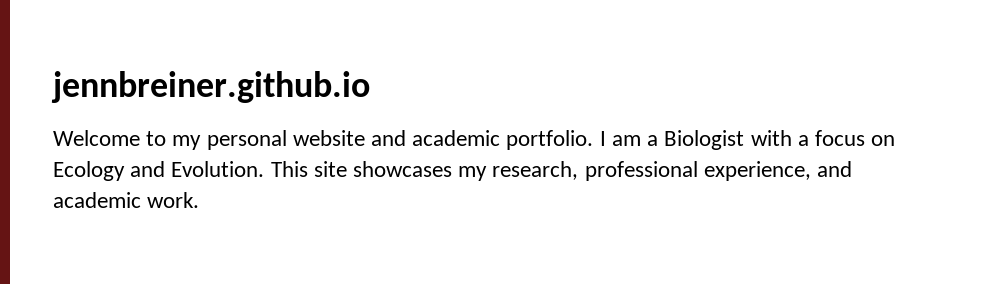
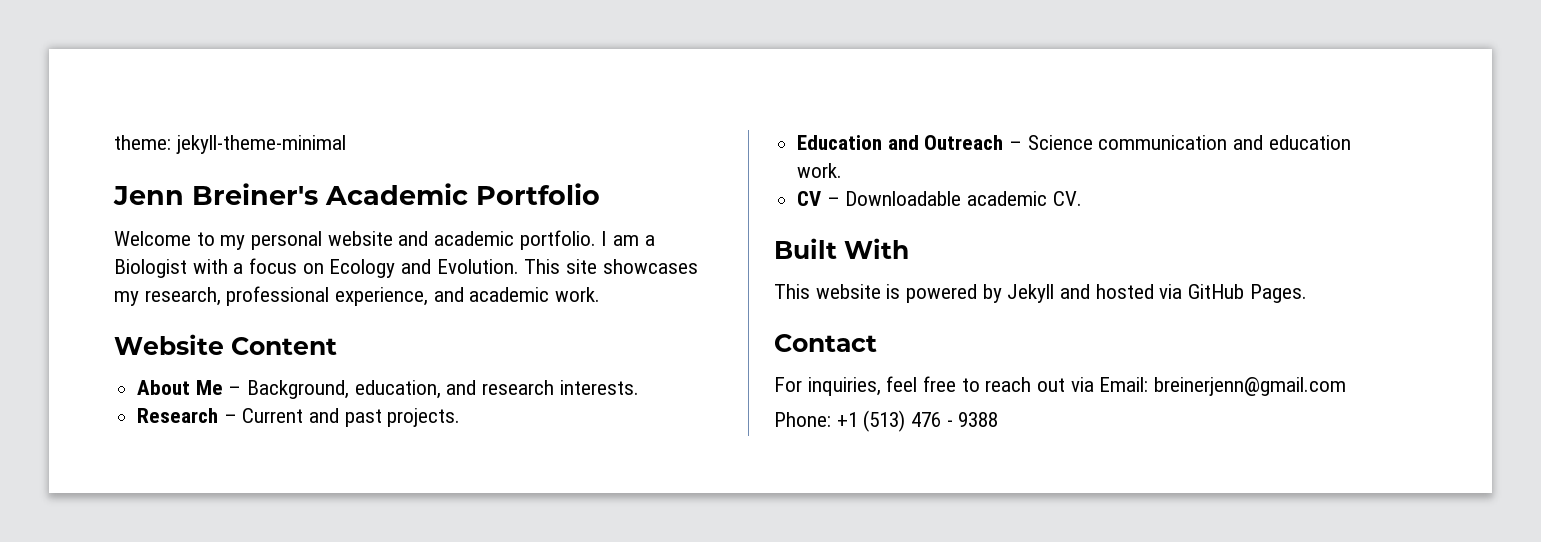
[51,71,370,103] jennbreiner.github.io -> [114,135,346,154] [113,183,600,205] theme: jekyll-theme-minimal // Jenn Breiner's Academic Portfolio
(200, 200) none -> [114,334,337,355] [137,380,639,399] [137,408,461,427] [797,135,1351,150] [797,163,843,178] [797,191,1082,206] [774,238,909,259] [774,284,1307,303] [774,334,877,352] [774,376,1347,396] [774,410,999,432] // Website Content // About Me – Background, education, and research interests. // Research – Current and past projects. // Education and Outreach – Science communication and education work. // CV – Downloadable academic CV. // Built With // This website is powered by Jekyll and hosted via GitHub Pages. // Contact // For inquiries, feel free to reach out via Email: breinerjenn@gmail.com // Phone: +1 (513) 476 - 9388

